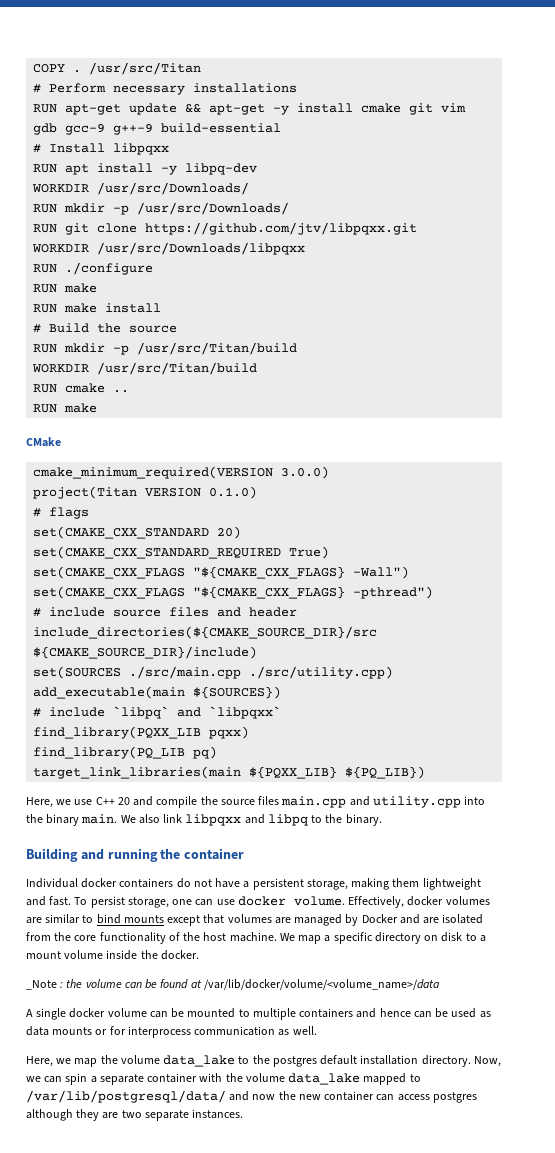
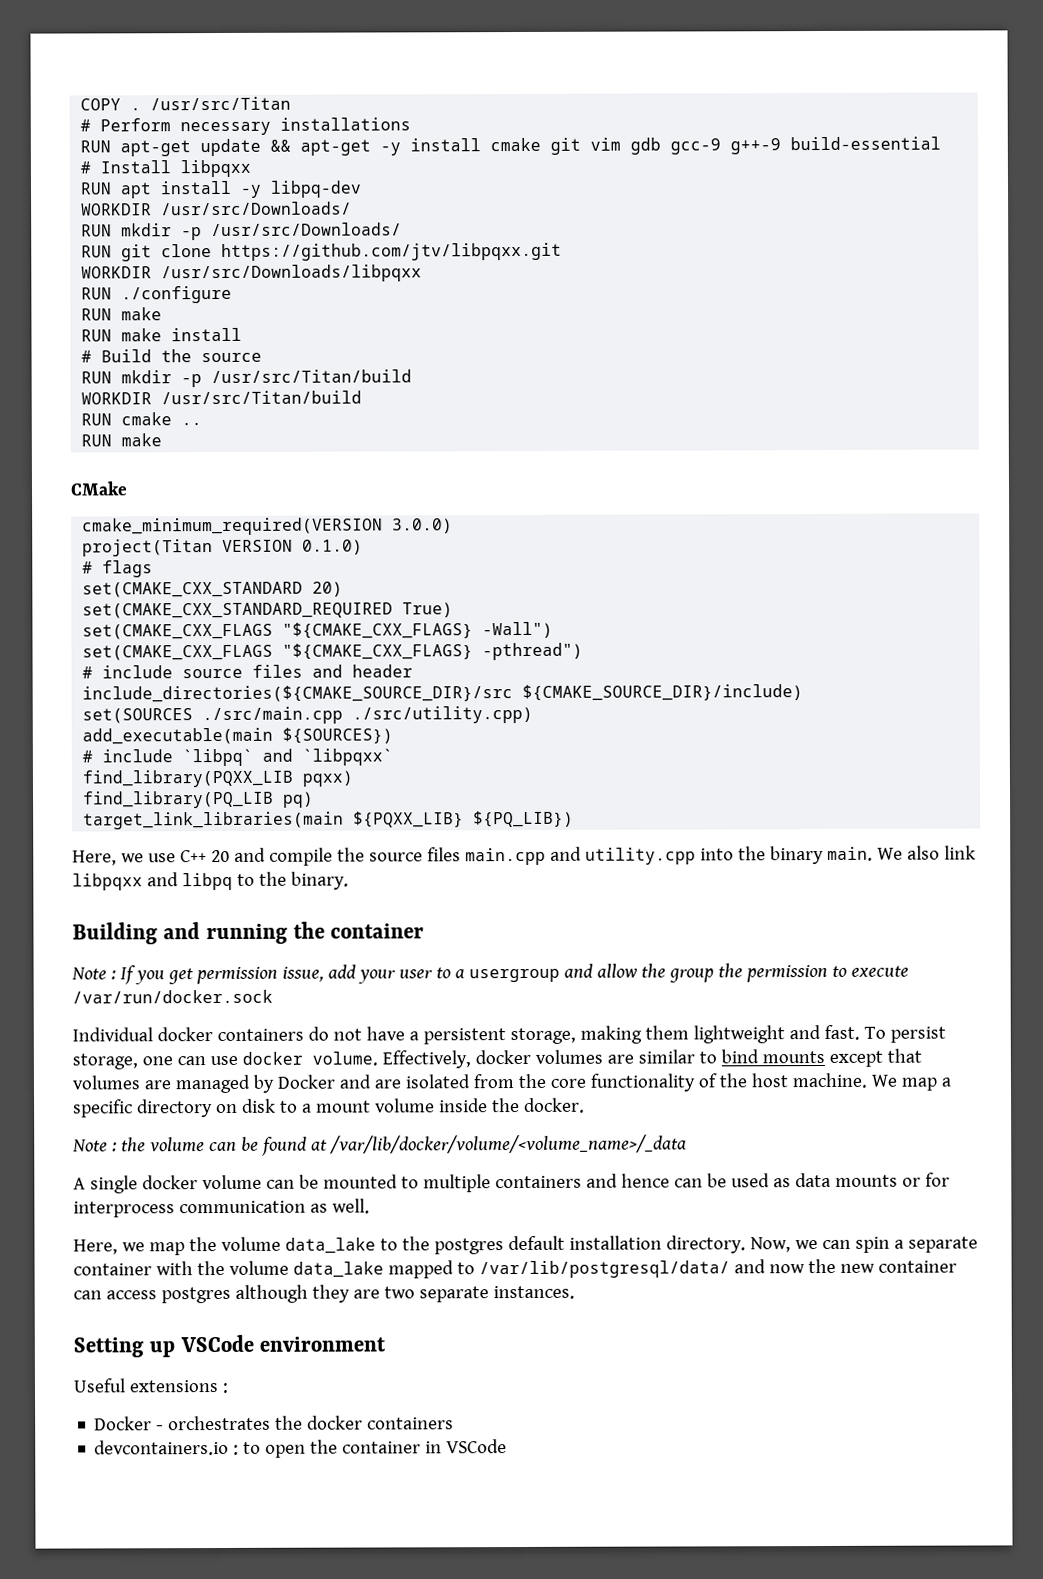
(245, 854) none -> [71,963,909,985] [72,989,273,1004] // Note : If you get permission issue, add your user to a usergroup and allow the group the permission to execute /var/run/docker.sock
[26,980,57,990] _Note -> [72,1139,108,1152] Note
[203,979,440,990] /var/lib/docker/volume/<volume_name>/data -> [328,1134,687,1154] /var/lib/docker/volume/<volume_name>/_data
(244, 1114) none -> [73,1334,387,1358] [73,1378,228,1393] [94,1415,455,1431] [94,1439,508,1458] // Setting up VSCode environment // Useful extensions : // Docker - orchestrates the docker containers // devcontainers.io : to open the container in VSCode

